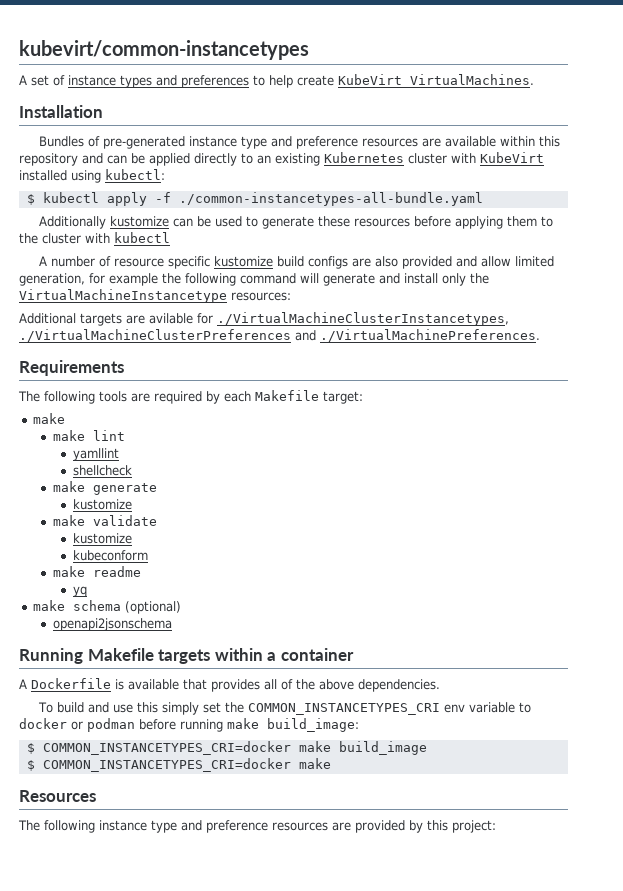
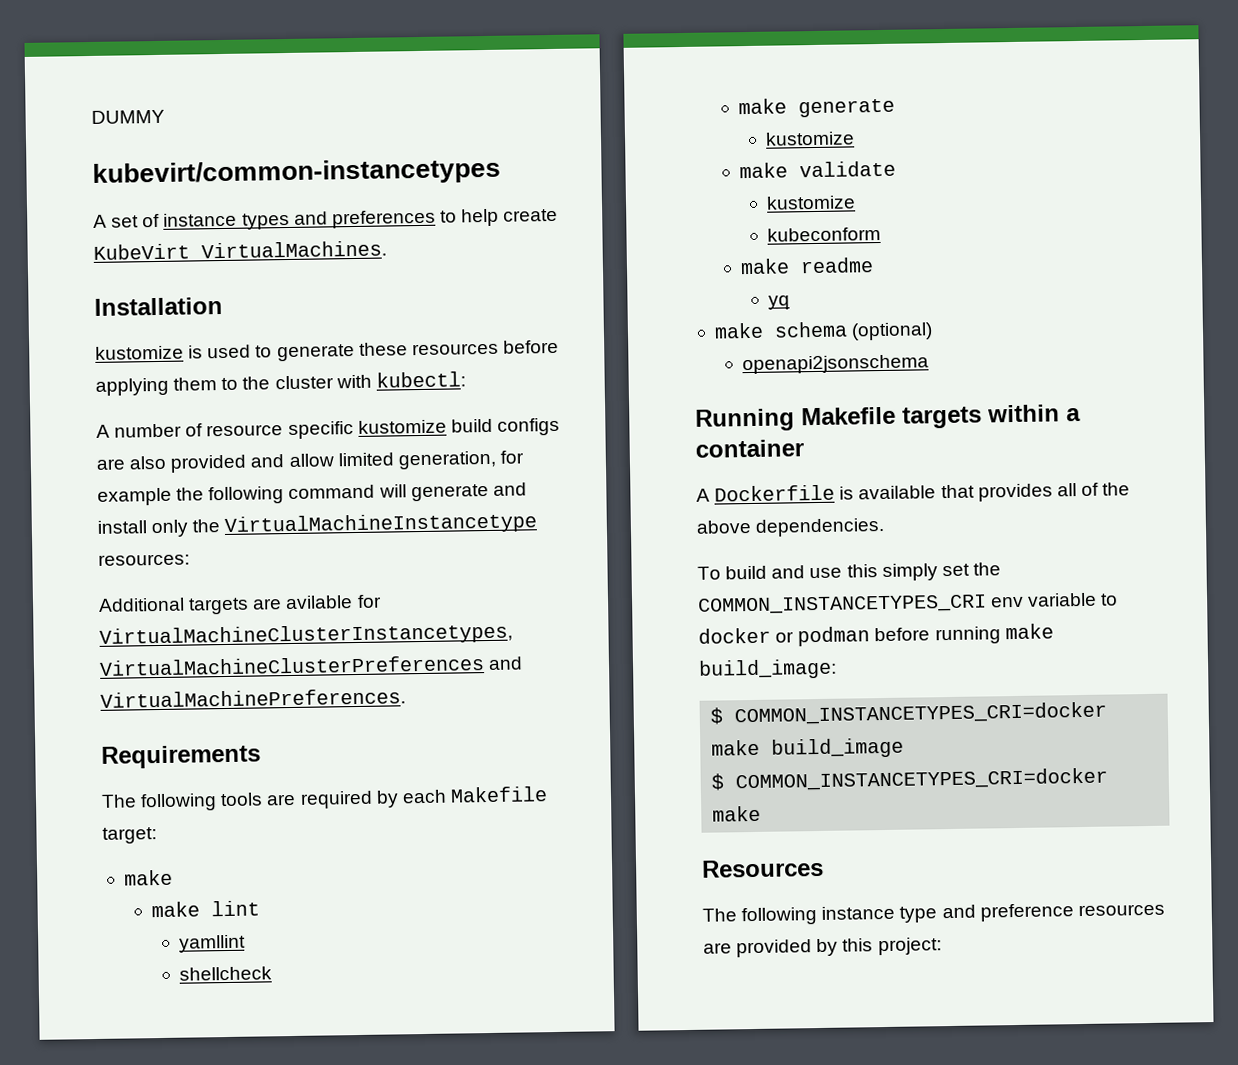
(19, 50) none -> [91,109,165,124] DUMMY //
[39,136,561,149] [19,152,544,166] [19,169,165,183] [26,192,483,206] [39,216,212,229] Bundles of pre-generated instance type and preference resources are available within this repository and can be applied directly to an existing Kubernetes cluster with KubeVirt installed using kubectl: // $ kubectl apply -f ./common-instancetypes-all-bundle.yaml // Additionally kustomize can be -> [95,345,204,360] kustomize is
[114,232,170,243] kubectl -> [375,371,466,388] kubectl:
[217,312,509,326] [19,329,540,342] ./VirtualMachineClusterInstancetypes, ./VirtualMachineClusterPreferences and ./VirtualMachinePreferences. -> [99,622,513,648] [99,655,524,676] [100,688,406,708] VirtualMachineClusterInstancetypes, VirtualMachineClusterPreferences and VirtualMachinePreferences.

